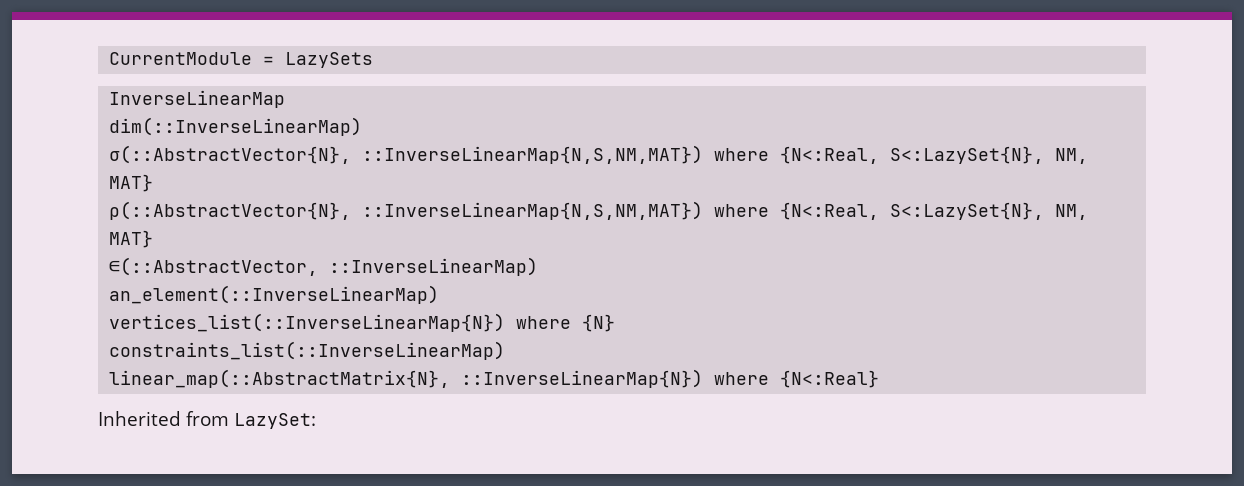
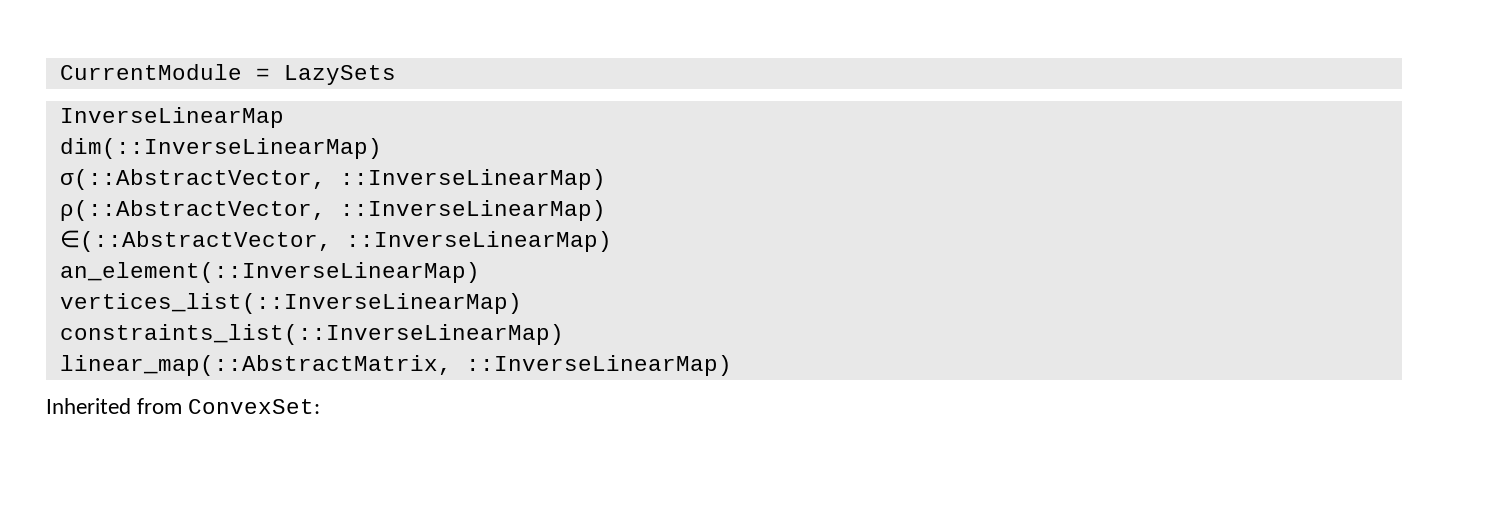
[109,145,1089,164] [109,174,154,192] [109,201,1089,220] [109,230,154,248] [109,257,539,276] [109,285,440,304] [109,313,616,332] [109,341,506,360] [109,369,880,388] σ(::AbstractVector{N}, ::InverseLinearMap{N,S,NM,MAT}) where {N<:Real, S<:LazySet{N}, NM, MAT} // ρ(::AbstractVector{N}, ::InverseLinearMap{N,S,NM,MAT}) where {N<:Real, S<:LazySet{N}, NM, MAT} // ∈(::AbstractVector, ::InverseLinearMap) // an_element(::InverseLinearMap) // vertices_list(::InverseLinearMap{N}) where {N} // constraints_list(::InverseLinearMap) // linear_map(::AbstractMatrix{N}, ::InverseLinearMap{N}) where {N<:Real} -> [59,169,606,190] [59,200,606,221] [59,230,612,252] [59,262,480,283] [59,293,522,314] [59,324,564,345] [59,355,732,376] σ(::AbstractVector, ::InverseLinearMap) // ρ(::AbstractVector, ::InverseLinearMap) // ∈(::AbstractVector, ::InverseLinearMap) // an_element(::InverseLinearMap) // vertices_list(::InverseLinearMap) // constraints_list(::InverseLinearMap) // linear_map(::AbstractMatrix, ::InverseLinearMap)
[234,413,316,429] LazySet: -> [188,399,321,414] ConvexSet:

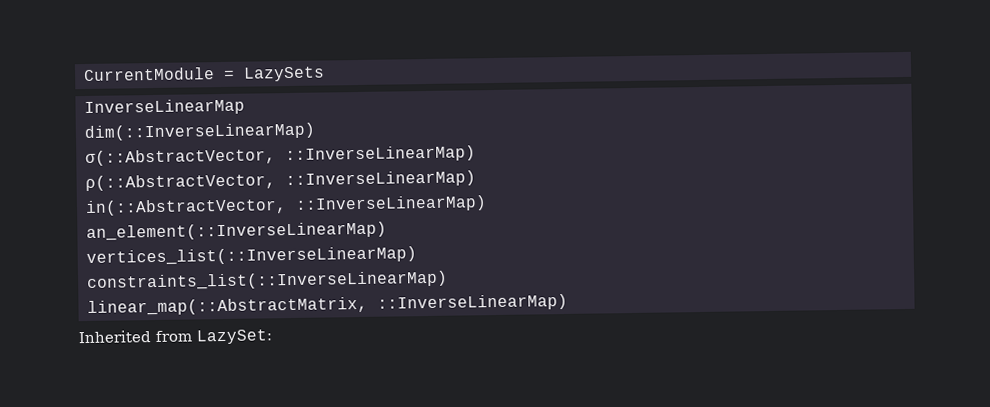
[59,230,332,252] ∈(::AbstractVector, -> [84,198,287,217] in(::AbstractVector,
[188,399,321,414] ConvexSet: -> [196,329,273,345] LazySet:

